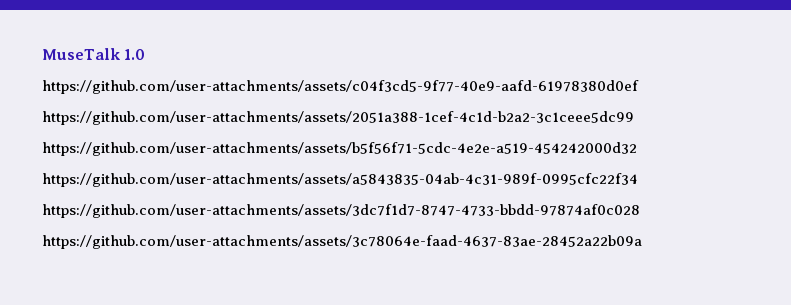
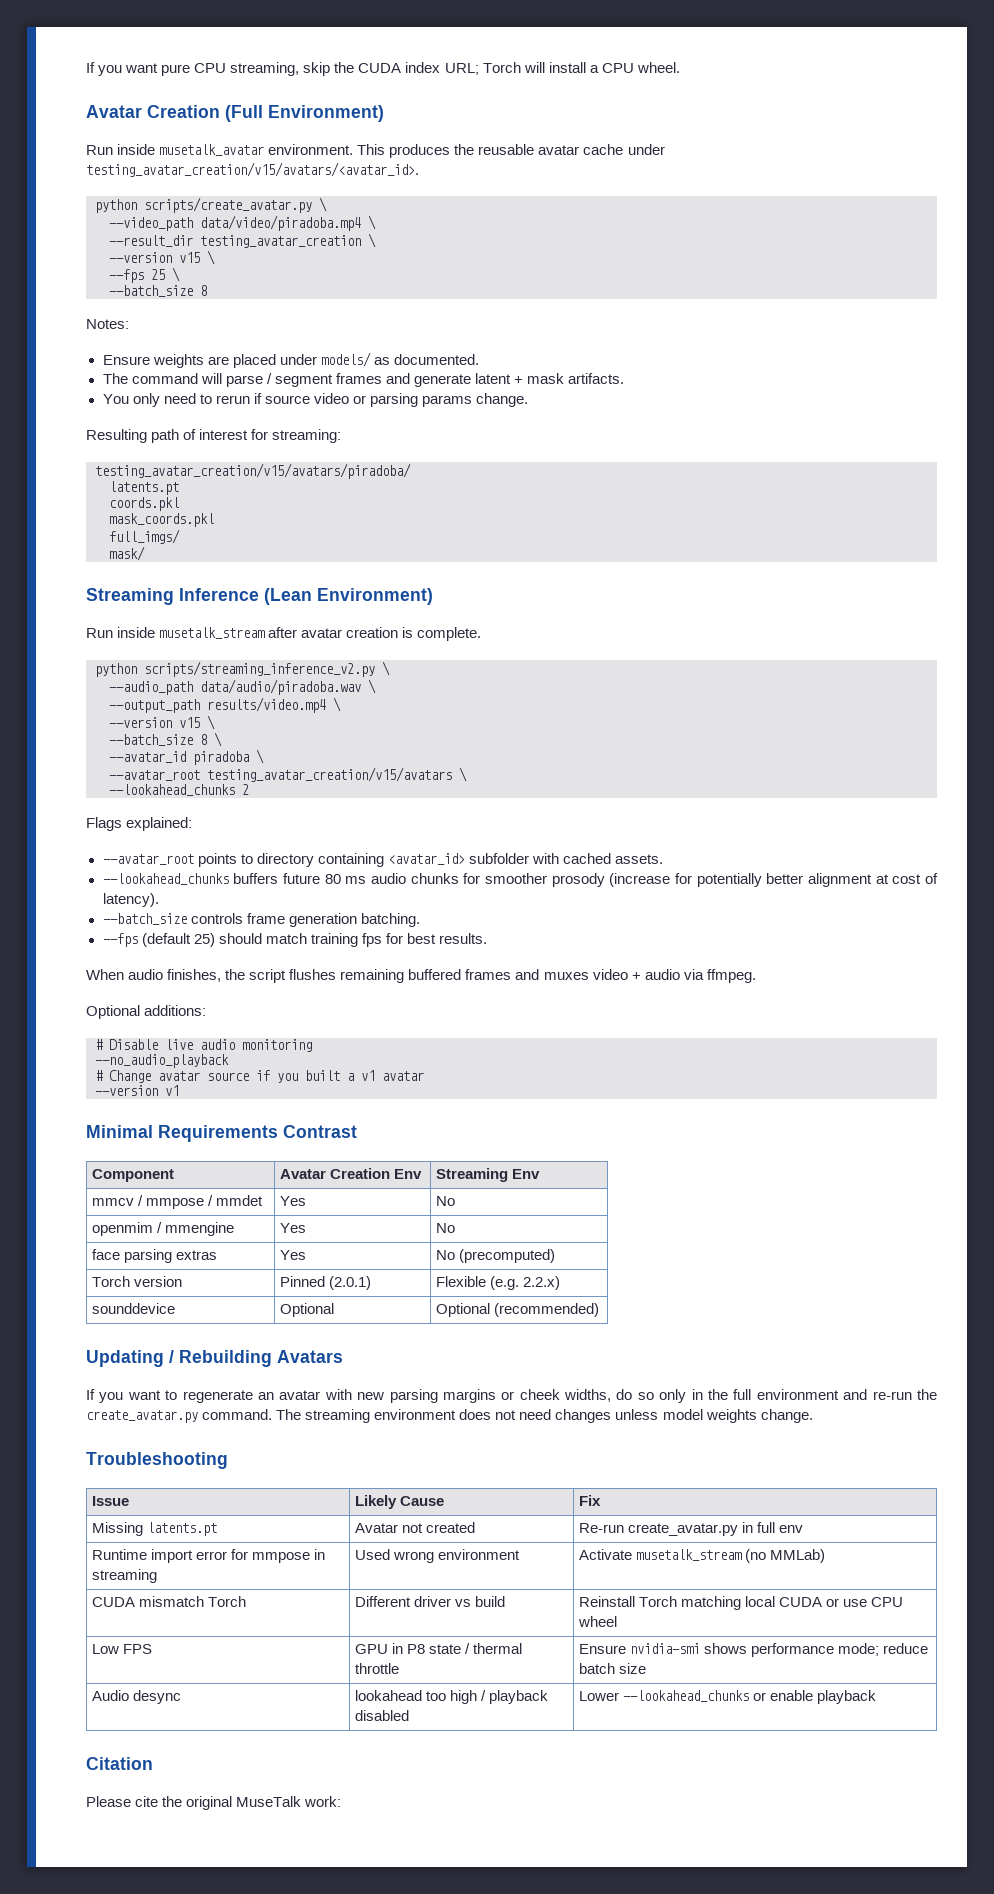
[42,48,146,60] [42,80,639,94] [42,111,634,125] [42,142,637,156] [42,173,638,187] [42,204,640,218] [42,235,642,249] MuseTalk 1.0 // https://github.com/user-attachments/assets/c04f3cd5-9f77-40e9-aafd-61978380d0ef // https://github.com/user-attachments/assets/2051a388-1cef-4c1d-b2a2-3c1ceee5dc99 // https://github.com/user-attachments/assets/b5f56f71-5cdc-4e2e-a519-454242000d32 // https://github.com/user-attachments/assets/a5843835-04ab-4c31-989f-0995cfc22f34 // https://github.com/user-attachments/assets/3dc7f1d7-8747-4733-bbdd-97874af0c028 // https://github.com/user-attachments/assets/3c78064e-faad-4637-83ae-28452a22b09a -> [86,62,680,76] [86,105,384,122] [86,144,665,158] [86,162,419,177] [95,197,327,213] [109,215,376,231] [109,233,376,248] [109,250,215,265] [109,267,180,283] [109,285,207,297] [86,319,129,329] [102,352,479,368] [102,373,625,387] [102,393,529,407] [86,429,342,443] [95,463,411,479] [109,481,179,495] [109,497,179,511] [109,513,214,527] [109,529,180,544] [109,546,145,561] [86,588,433,605] [86,627,482,641] [95,661,390,677] [109,679,376,695] [109,697,341,713] [109,715,215,730] [109,732,222,747] [109,749,264,765] [109,767,467,782] [109,784,249,796] [86,817,193,831] [102,853,663,867] [102,873,938,887] [102,893,159,907] [102,913,420,927] [102,933,487,947] [86,969,756,983] [86,1005,207,1019] [95,1039,312,1052] [95,1054,229,1068] [95,1070,424,1083] [95,1085,179,1096] [86,1125,357,1142] [92,1169,175,1182] [280,1168,423,1179] [436,1168,541,1182] [92,1195,264,1209] [280,1196,307,1206] [436,1196,456,1206] [92,1222,235,1236] [280,1223,307,1233] [436,1223,456,1233] [92,1249,218,1263] [280,1250,307,1260] [436,1249,556,1263] [92,1276,183,1287] [280,1276,372,1290] [436,1276,561,1290] [92,1303,176,1314] [280,1303,335,1317] [436,1303,600,1317] [86,1350,343,1367] [86,1389,938,1403] [86,1409,813,1423] [86,1452,228,1469] [92,1496,130,1506] [355,1495,445,1509] [579,1495,602,1506] [92,1522,218,1536] [355,1522,476,1533] [579,1522,804,1536] [92,1549,326,1563] [92,1569,158,1583] [355,1549,521,1563] [579,1549,826,1563] [92,1596,247,1607] [355,1596,506,1607] [579,1596,904,1610] [578,1616,618,1627] [92,1644,153,1654] [355,1643,523,1654] [355,1663,400,1674] [579,1643,929,1657] [579,1663,647,1674] [92,1690,182,1704] [355,1690,549,1704] [355,1710,410,1721] [579,1690,877,1704] [86,1757,153,1770] [86,1796,342,1810] If you want pure CPU streaming, skip the CUDA index URL; Torch will install a CPU wheel. // Avatar Creation (Full Environment) // Run inside musetalk_avatar environment. This produces the reusable avatar cache under testing_avatar_creation/v15/avatars/<avatar_id>. // python scripts/create_avatar.py \ // --video_path data/video/piradoba.mp4 \ // --result_dir testing_avatar_creation \ // --version v15 \ // --fps 25 \ // --batch_size 8 // Notes: // Ensure weights are placed under models/ as documented. // The command will parse / segment frames and generate latent + mask artifacts. // You only need to rerun if source video or parsing params change. // Resulting path of interest for streaming: // testing_avatar_creation/v15/avatars/piradoba/ // latents.pt // coords.pkl // mask_coords.pkl // full_imgs/ // mask/ // Streaming Inference (Lean Environment) // Run inside musetalk_stream after avatar creation is complete. // python scripts/streaming_inference_v2.py \ // --audio_path data/audio/piradoba.wav \ // --output_path results/video.mp4 \ // --version v15 \ // --batch_size 8 \ // --avatar_id piradoba \ // --avatar_root testing_avatar_creation/v15/avatars \ // --lookahead_chunks 2 // Flags explained: // --avatar_root points to directory containing <avatar_id> subfolder with cached assets. // --lookahead_chunks buffers future 80 ms audio chunks for smoother prosody (increase for potentially better alignment at cost of latency). // --batch_size controls frame generation batching. // --fps (default 25) should match training fps for best results. // When audio finishes, the script flushes remaining buffered frames and muxes video + audio via ffmpeg. // Optional additions: // # Disable live audio monitoring // --no_audio_playback // # Change avatar source if you built a v1 avatar // --version v1 // Minimal Requirements Contrast // Component | Avatar Creation Env | Streaming Env // mmcv / mmpose / mmdet | Yes | No // openmim / mmengine | Yes | No // face parsing extras | Yes | No (precomputed) // Torch version | Pinned (2.0.1) | Flexible (e.g. 2.2.x) // sounddevice | Optional | Optional (recommended) // Updating / Rebuilding Avatars // If you want to regenerate an avatar with new parsing margins or cheek widths, do so only in the full environment and re-run the create_avatar.py command. The streaming environment does not need changes unless model weights change. // Troubleshooting // Issue | Likely Cause | Fix // Missing latents.pt | Avatar not created | Re-run create_avatar.py in full env // Runtime import error for mmpose in streaming | Used wrong environment | Activate musetalk_stream (no MMLab) // CUDA mismatch Torch | Different driver vs build | Reinstall Torch matching local CUDA or use CPU wheel // Low FPS | GPU in P8 state / thermal throttle | Ensure nvidia-smi shows performance mode; reduce batch size // Audio desync | lookahead too high / playback disabled | Lower --lookahead_chunks or enable playback // Citation // Please cite the original MuseTalk work:

